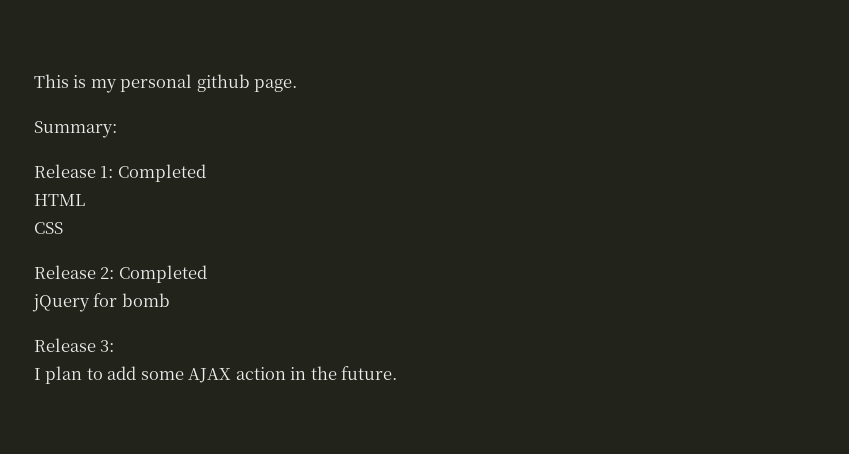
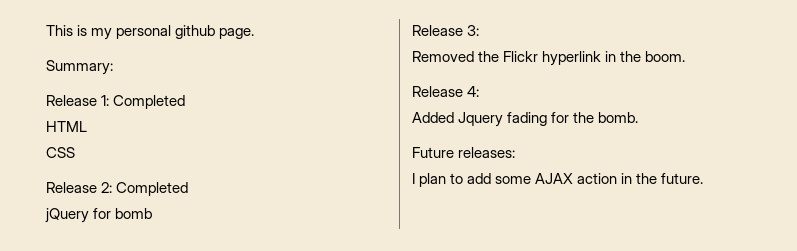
(115, 346) none -> [412,51,686,66] [412,86,480,97] [412,112,639,127] [412,147,516,158] // Removed the Flickr hyperlink in the boom. // Release 4: // Added Jquery fading for the bomb. // Future releases:

